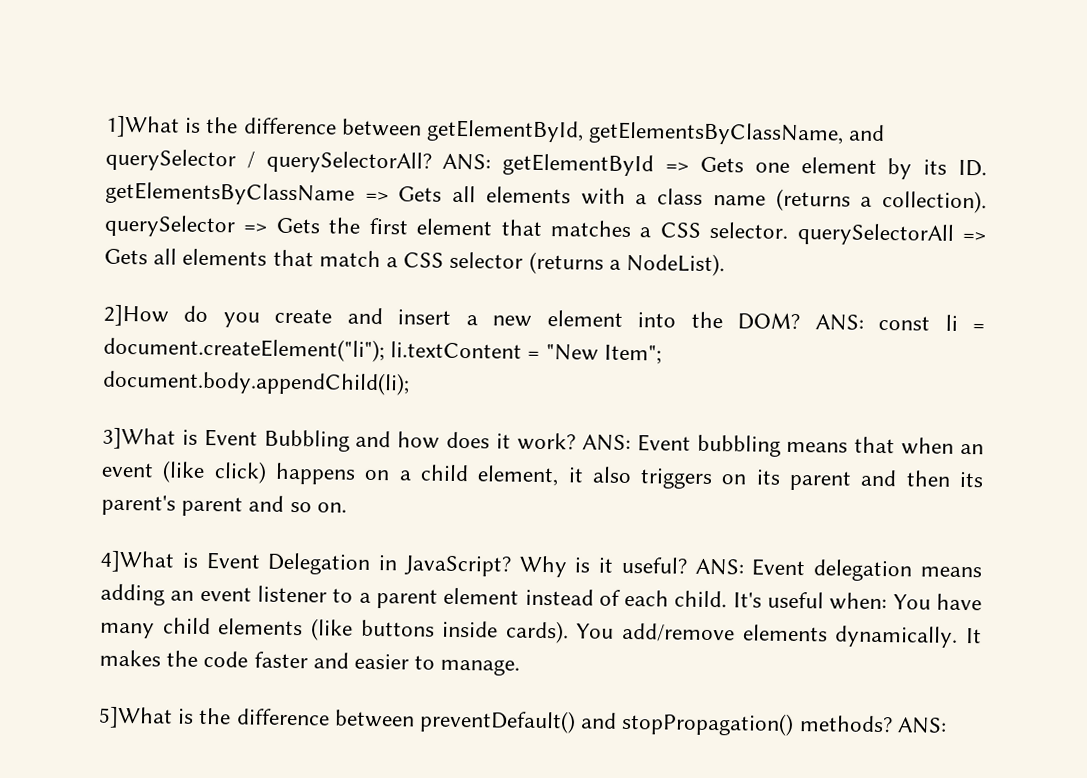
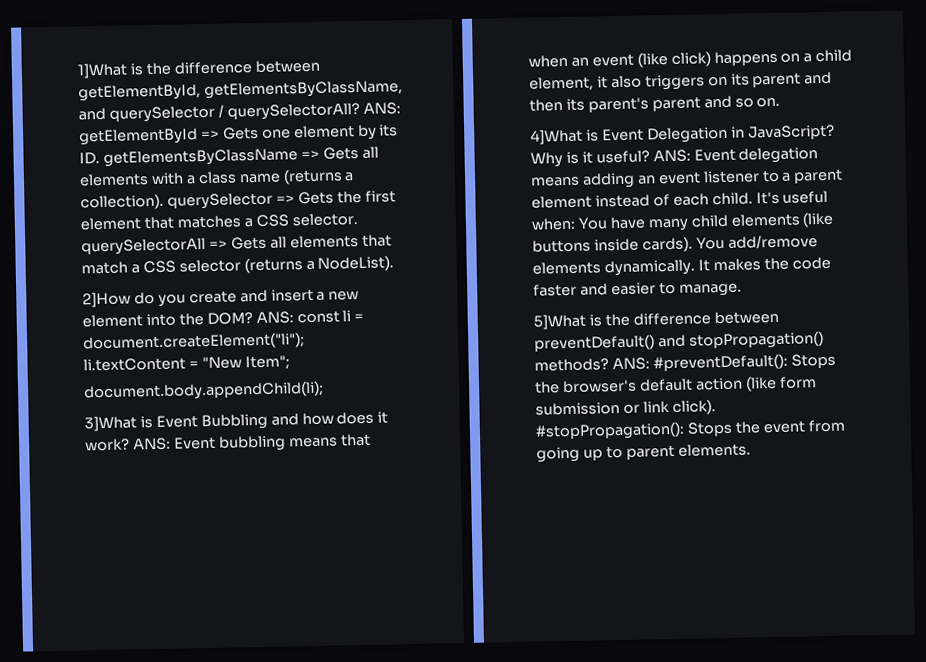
(947, 725) none -> [652,353,836,372] [534,375,817,394] [535,399,716,416] [535,419,846,441] [536,443,751,463] #preventDefault(): Stops the browser's default action (like form submission or link click). #stopPropagation(): Stops the event from going up to parent elements.

